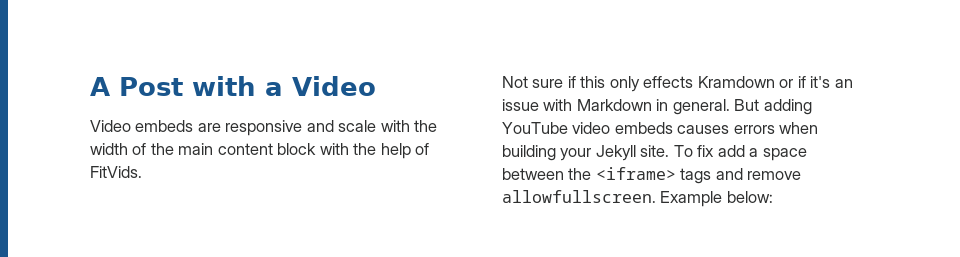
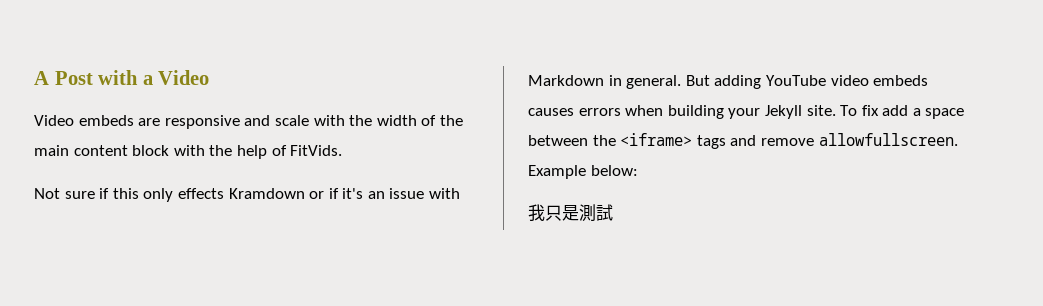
(773, 197) none -> [528,204,613,222] // 我只是測試

